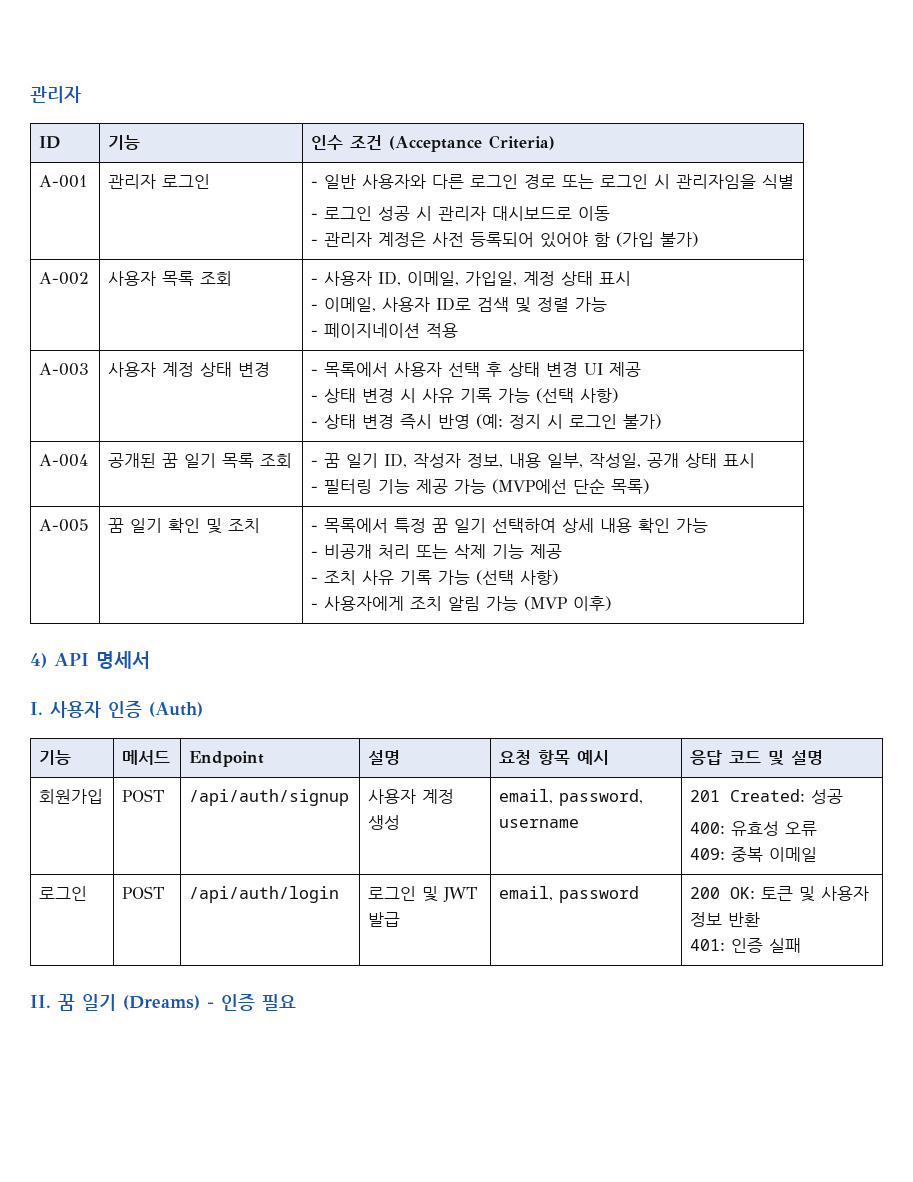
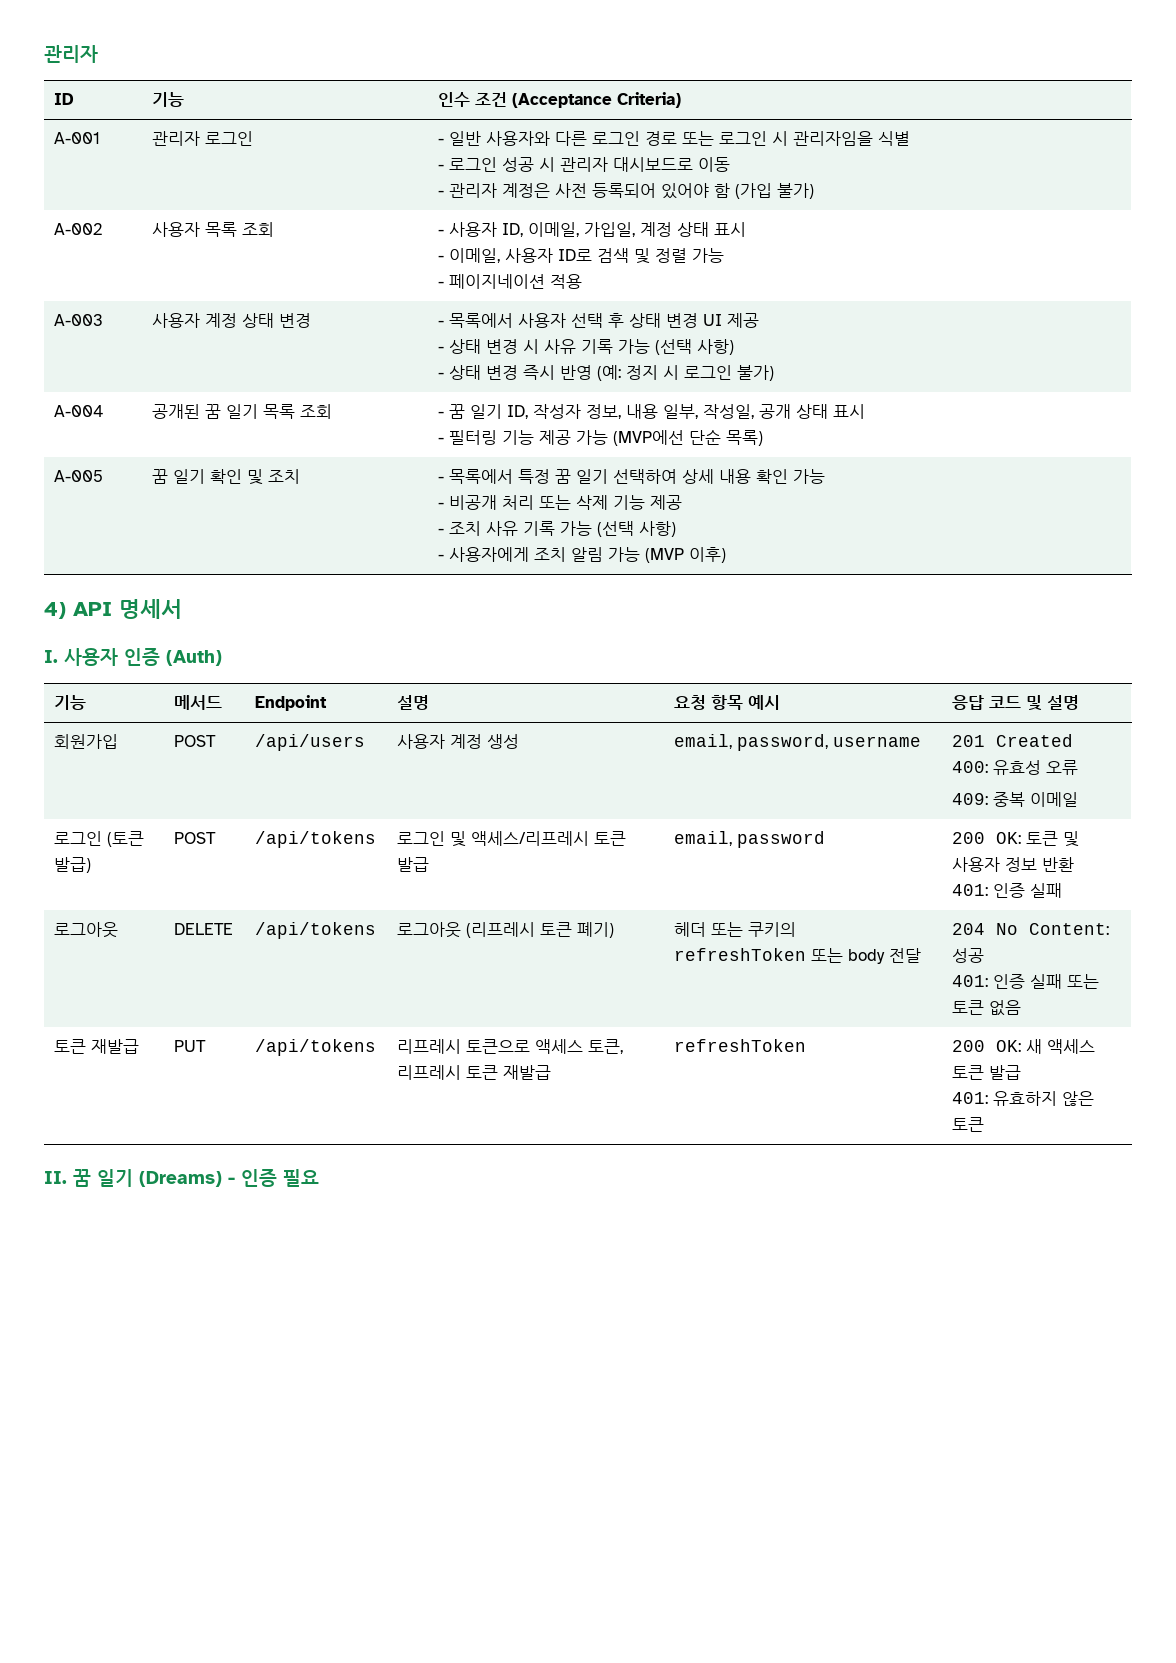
[189,789,350,806] /api/auth/signup -> [255,734,366,751] /api/users
[730,789,844,804] Created: 성공 -> [996,734,1074,747] Created
[122,886,165,899] [189,886,340,903] | POST | /api/auth/login -> [107,831,145,847] [54,857,92,873] [174,832,217,844] [255,831,377,848] (토큰 발급) | POST | /api/tokens
[443,887,478,902] JWT -> [471,831,627,846] 액세스/리프레시 토큰
(802, 945) none -> [54,922,119,938] [174,923,234,935] [255,922,377,939] [397,922,615,938] [674,922,797,937] [674,948,922,964] [952,923,1110,935] [952,948,985,963] [952,974,1100,989] [952,1000,1022,1016] [54,1039,140,1054] [174,1040,207,1052] [255,1039,377,1056] [397,1039,624,1054] [397,1065,552,1080] [674,1039,807,1052] [952,1039,1096,1054] [952,1065,1022,1080] [952,1091,1095,1106] [952,1117,985,1132] // 로그아웃 | DELETE | /api/tokens | 로그아웃 (리프레시 토큰 폐기) | 헤더 또는 쿠키의 refreshToken 또는 body 전달 | 204 No Content: 성공 // 401: 인증 실패 또는 토큰 없음 // 토큰 재발급 | PUT | /api/tokens | 리프레시 토큰으로 액세스 토큰, 리프레시 토큰 재발급 | refreshToken | 200 OK: 새 액세스 토큰 발급 // 401: 유효하지 않은 토큰

